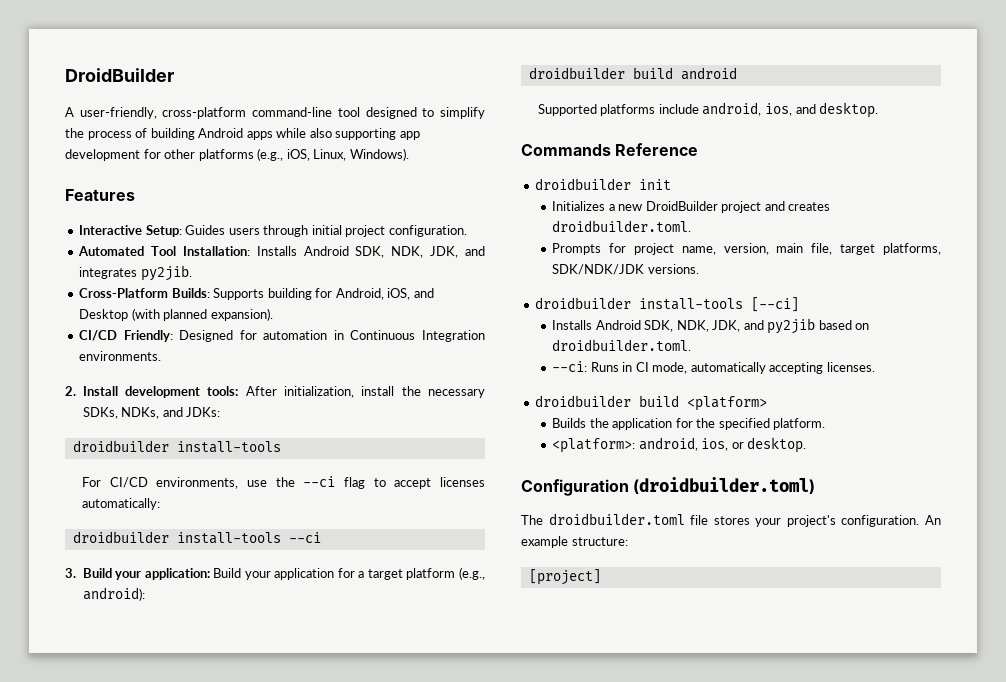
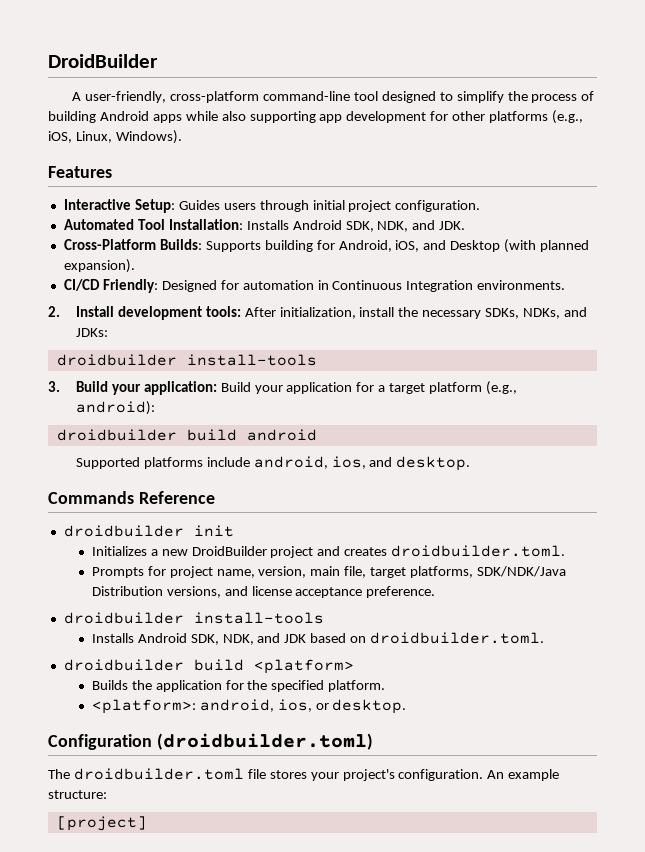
[430,246,485,258] [79,265,192,281] JDK, and integrates py2jib. -> [412,220,466,230] and JDK.
[81,476,485,489] [81,498,160,510] [72,531,321,544] // For CI/CD environments, use the --ci flag to accept licenses automatically: // droidbuilder install-tools --ci -> (317, 360) none
[552,264,699,275] [535,297,800,312] [552,318,816,334] SDK/NDK/JDK versions. // droidbuilder install-tools [--ci] // Installs Android SDK, NDK, JDK, and py2jib -> [477,566,567,577] [91,586,436,598] [63,612,324,624] [91,633,307,645] SDK/NDK/Java Distribution versions, and license acceptance preference. // droidbuilder install-tools // Installs Android SDK, NDK, and JDK
[552,361,875,374] // --ci: Runs in CI mode, automatically accepting licenses. -> (545, 638) none

